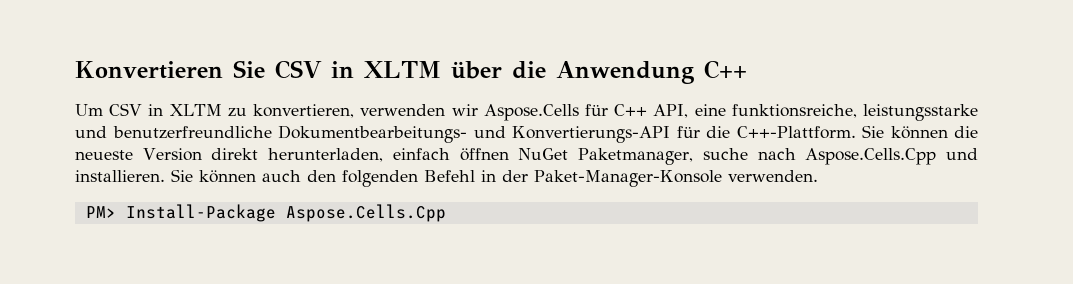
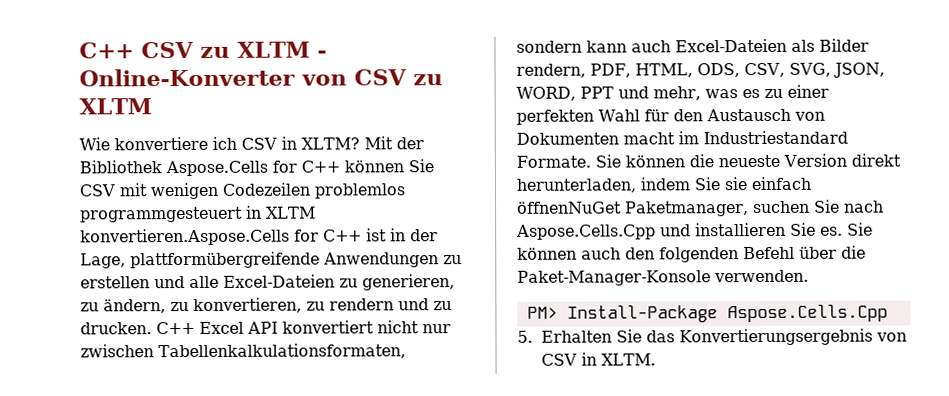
[75,60,747,84] [75,103,979,121] [75,125,856,143] Konvertieren Sie CSV in XLTM über die Anwendung C++ // Um CSV in XLTM zu konvertieren, verwenden wir Aspose.Cells für C++ API, eine funktionsreiche, leistungsstarke und benutzerfreundliche Dokumentbearbeitungs- und Konvertierungs-API für die C++-Plattform. -> [79,41,327,59] [79,68,443,87] [79,98,152,115] [79,136,424,151] [79,159,434,177] [79,182,406,200] [80,205,316,223] [80,228,438,246] [80,251,462,269] [80,274,455,291] [80,297,452,314] [80,320,451,335] [80,343,406,360] [516,38,869,53] [516,62,885,78] [516,84,829,101] [516,108,825,125] [516,130,848,145] [516,155,591,168] C++ CSV zu XLTM - Online-Konverter von CSV zu XLTM // Wie konvertiere ich CSV in XLTM? Mit der Bibliothek Aspose.Cells for C++ können Sie CSV mit wenigen Codezeilen problemlos programmgesteuert in XLTM konvertieren.Aspose.Cells for C++ ist in der Lage, plattformübergreifende Anwendungen zu erstellen und alle Excel-Dateien zu generieren, zu ändern, zu konvertieren, zu rendern und zu drucken. C++ Excel API konvertiert nicht nur zwischen Tabellenkalkulationsformaten, sondern kann auch Excel-Dateien als Bilder rendern, PDF, HTML, ODS, CSV, SVG, JSON, WORD, PPT und mehr, was es zu einer perfekten Wahl für den Austausch von Dokumenten macht im Industriestandard Formate.
[392,148,978,165] [75,170,165,182] einfach öffnen NuGet Paketmanager, suche nach Aspose.Cells.Cpp und installieren. -> [640,176,811,191] [517,199,884,217] [516,222,843,240] indem Sie sie einfach öffnenNuGet Paketmanager, suchen Sie nach Aspose.Cells.Cpp und installieren Sie es.
[481,170,528,182] in der -> [799,245,866,259] über die
(446, 213) none -> [517,328,908,346] [541,352,657,366] // 5. Erhalten Sie das Konvertierungsergebnis von CSV in XLTM.

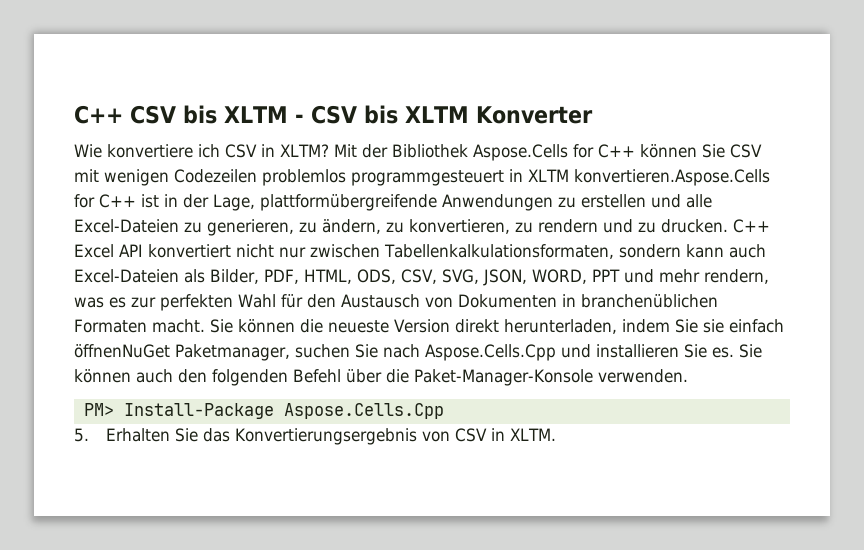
[200,46,230,58] zu -> [183,105,217,124] bis
[79,68,443,87] [79,98,152,115] Online-Konverter von CSV zu XLTM -> [310,105,593,124] CSV bis XLTM Konverter
[819,38,869,52] [516,63,586,78] Bilder rendern, -> [210,269,259,284] Bilder,
[653,84,829,101] mehr, was es zu einer -> [659,269,769,284] [74,297,156,308] mehr rendern, was es zur
[623,130,848,145] [516,155,591,168] macht im Industriestandard Formate. -> [561,294,718,308] [74,319,205,333] in branchenüblichen Formaten macht.

